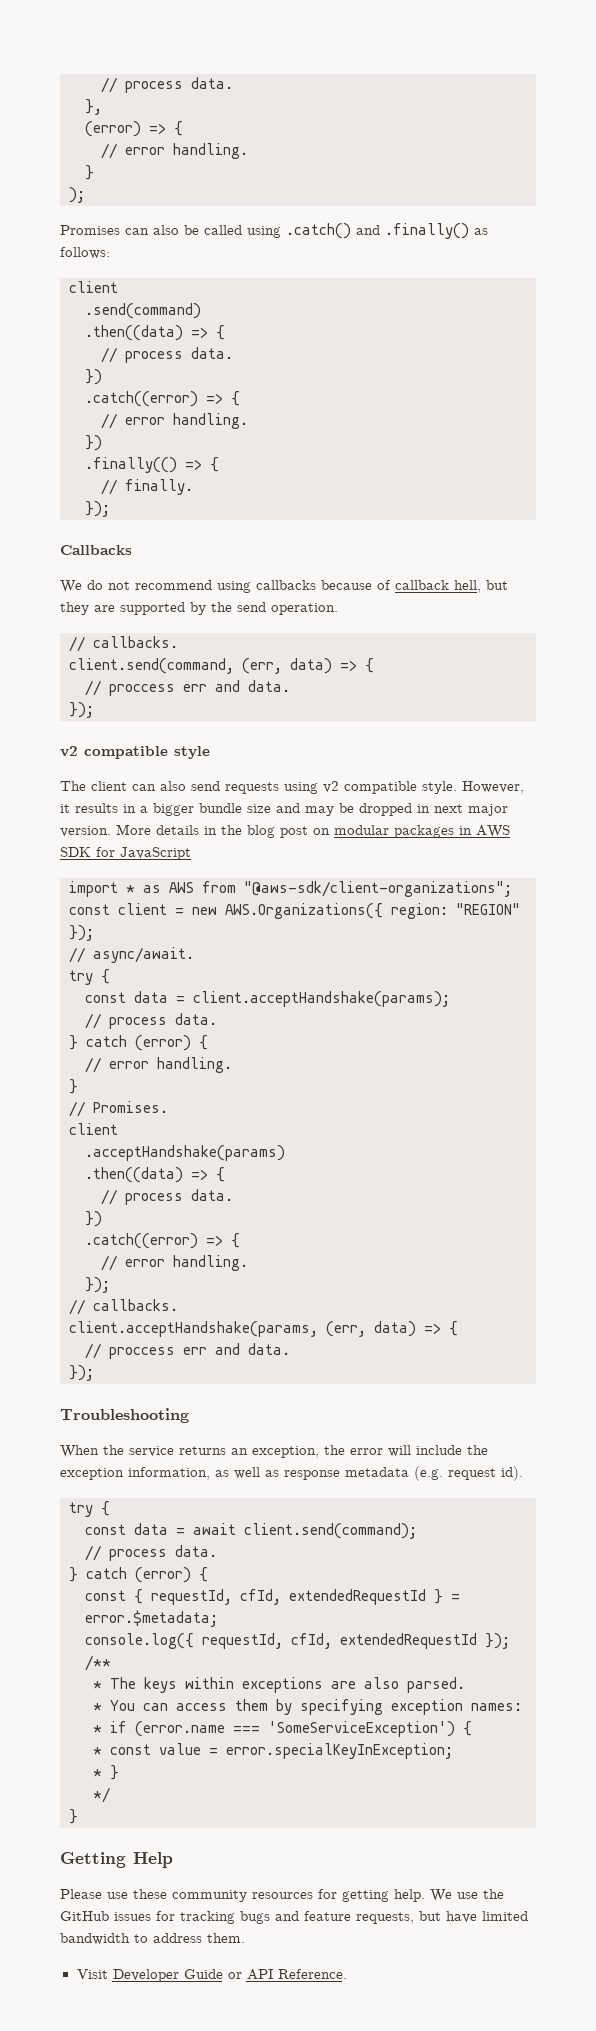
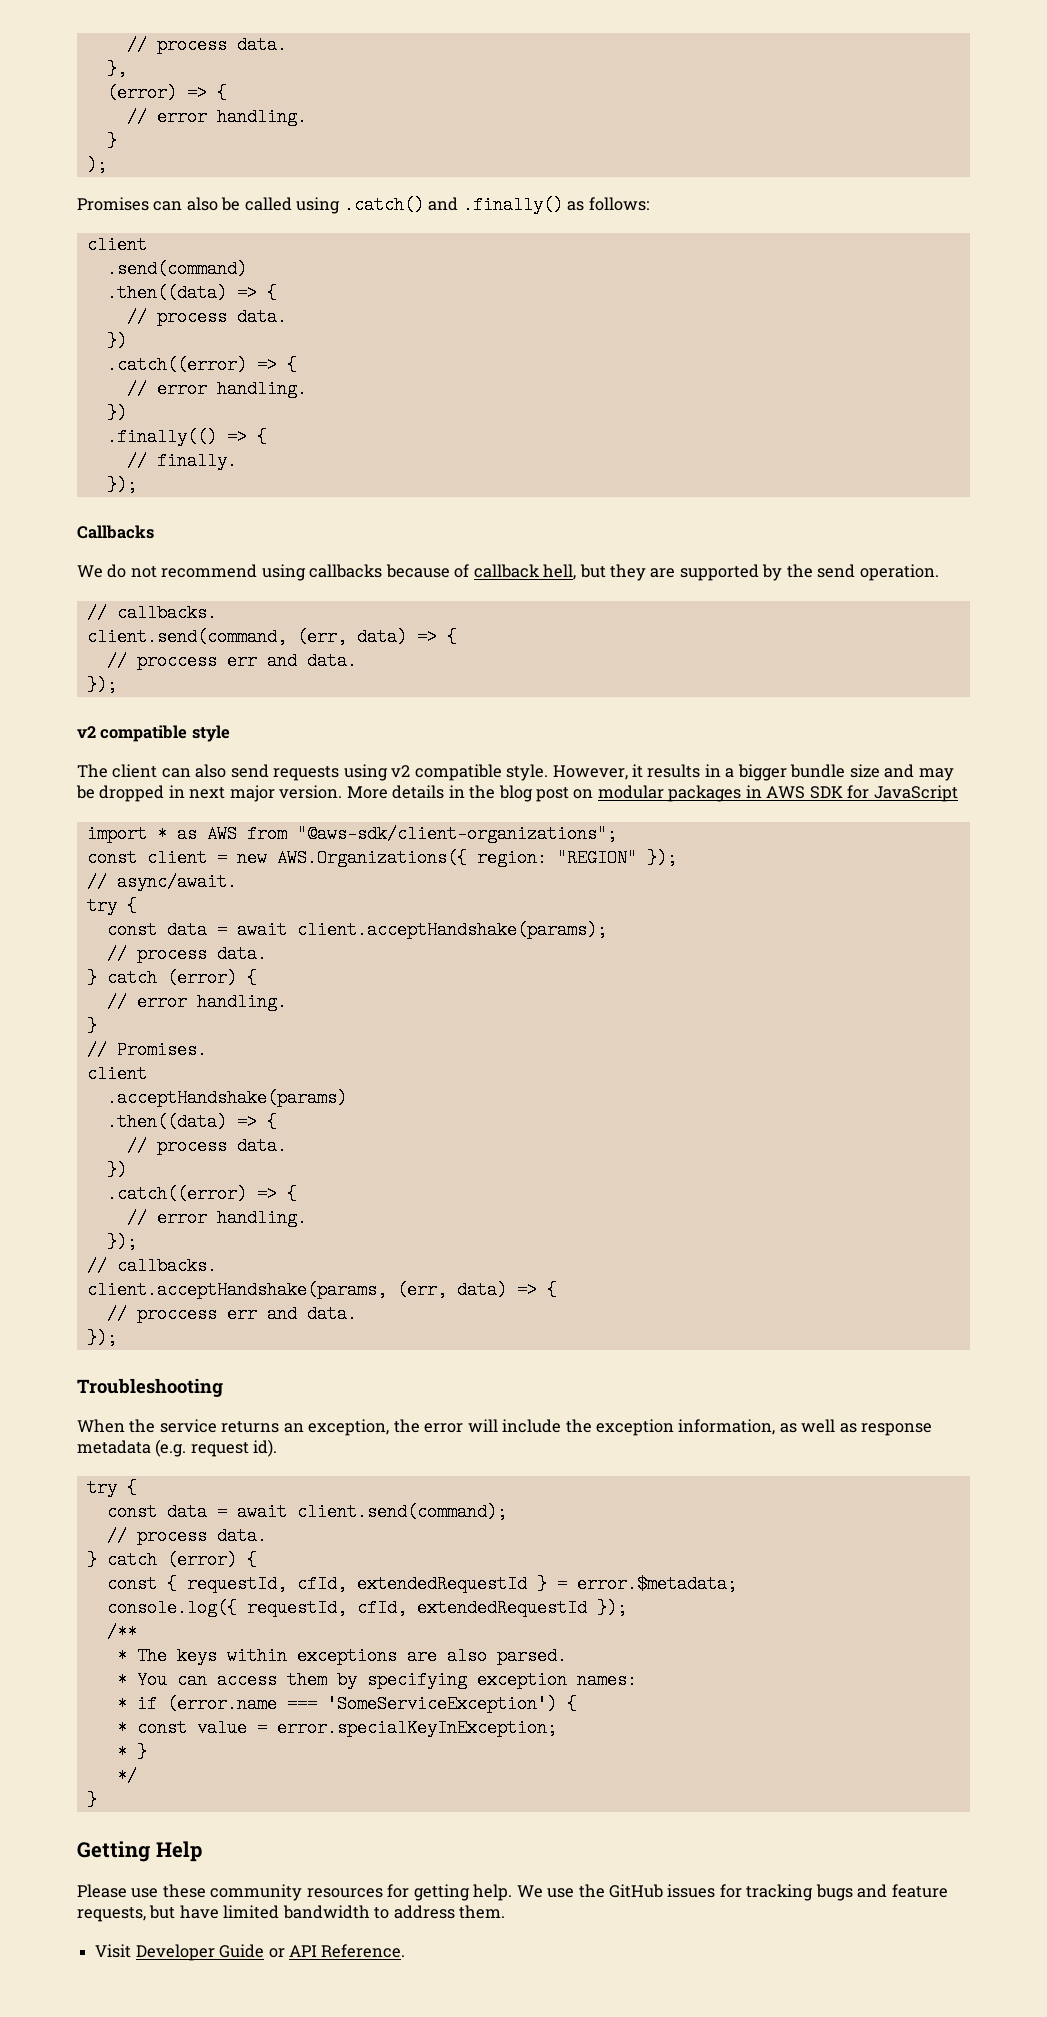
(185, 999) none -> [236,921,287,939] await

